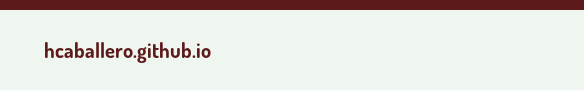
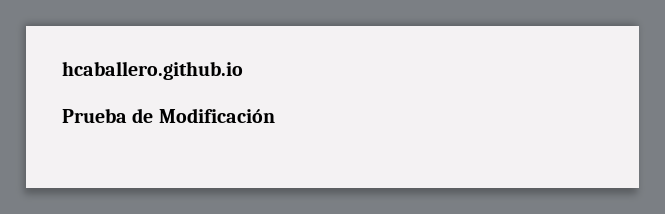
(211, 52) none -> [62,108,275,123] // Prueba de Modificación

